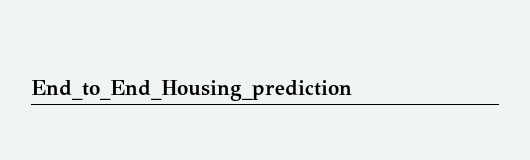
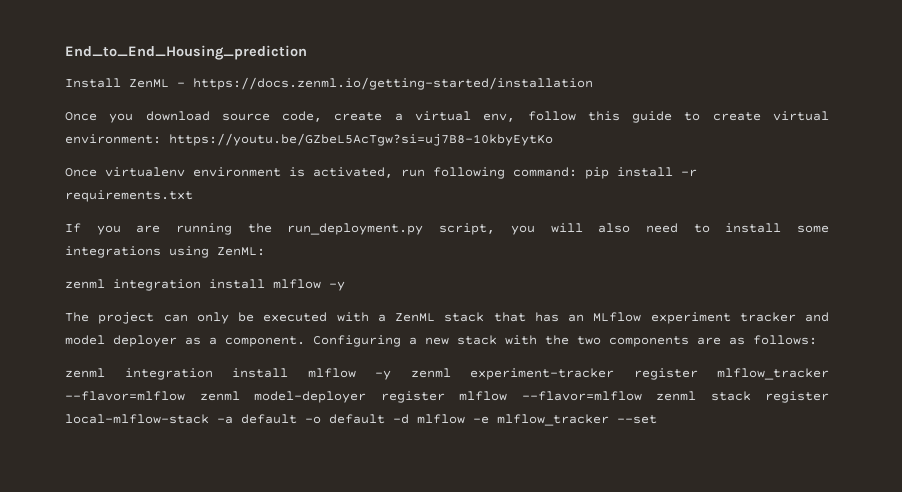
(352, 90) none -> [65,77,593,90] [65,111,830,123] [65,133,553,146] [65,167,697,179] [65,190,193,202] [65,223,830,235] [65,246,265,258] [65,279,345,291] [65,312,829,324] [65,335,817,347] [65,368,829,380] [65,391,829,403] [65,414,657,426] // Install ZenML - https://docs.zenml.io/getting-started/installation // Once you download source code, create a virtual env, follow this guide to create virtual environment: https://youtu.be/GZbeL5AcTgw?si=uj7B8-10kbyEytKo // Once virtualenv environment is activated, run following command: pip install -r requirements.txt // If you are running the run_deployment.py script, you will also need to install some integrations using ZenML: // zenml integration install mlflow -y // The project can only be executed with a ZenML stack that has an MLflow experiment tracker and model deployer as a component. Configuring a new stack with the two components are as follows: // zenml integration install mlflow -y zenml experiment-tracker register mlflow_tracker --flavor=mlflow zenml model-deployer register mlflow --flavor=mlflow zenml stack register local-mlflow-stack -a default -o default -d mlflow -e mlflow_tracker --set

